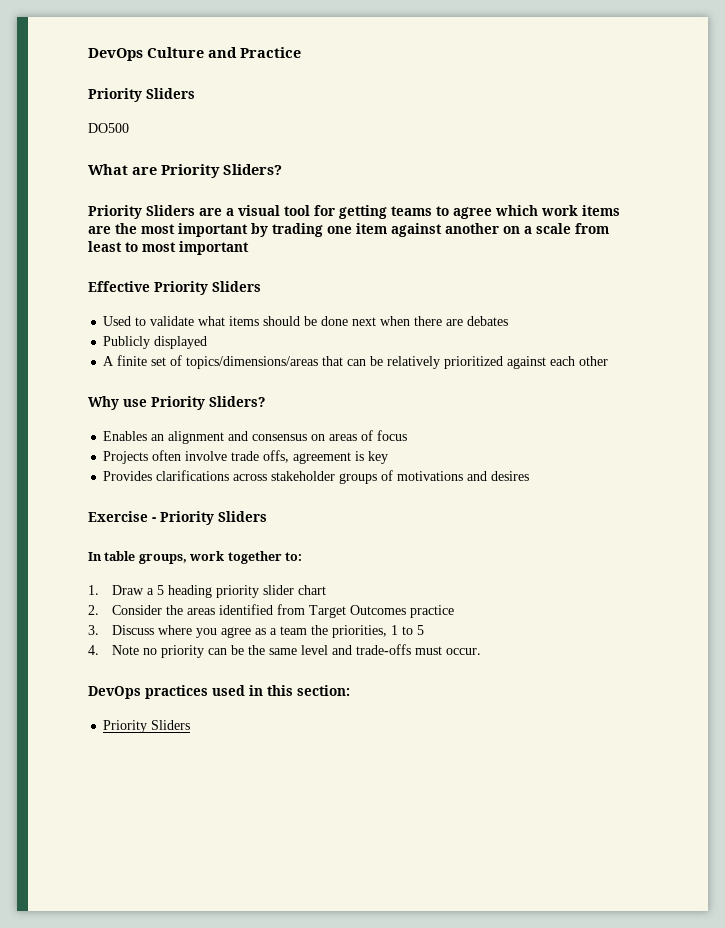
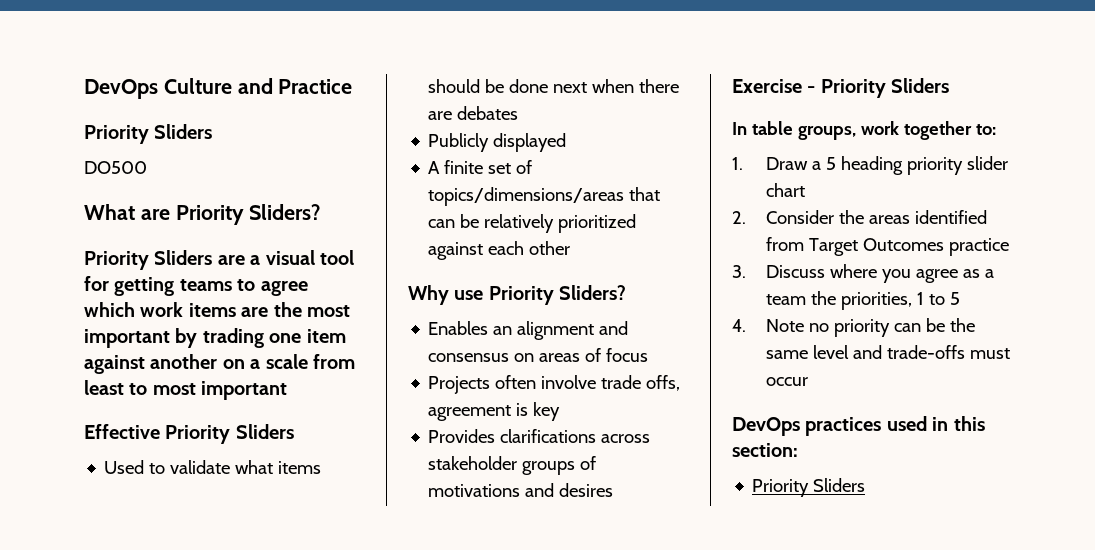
[446,648,482,655] occur. -> [766,377,809,386] occur

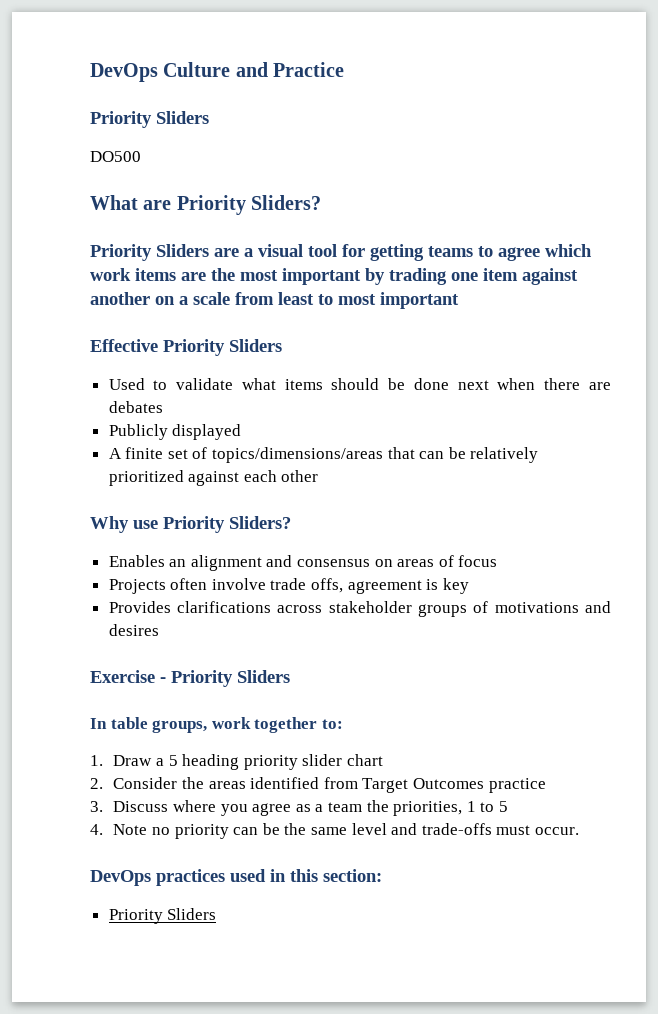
[766,377,809,386] occur -> [534,827,579,835] occur.

